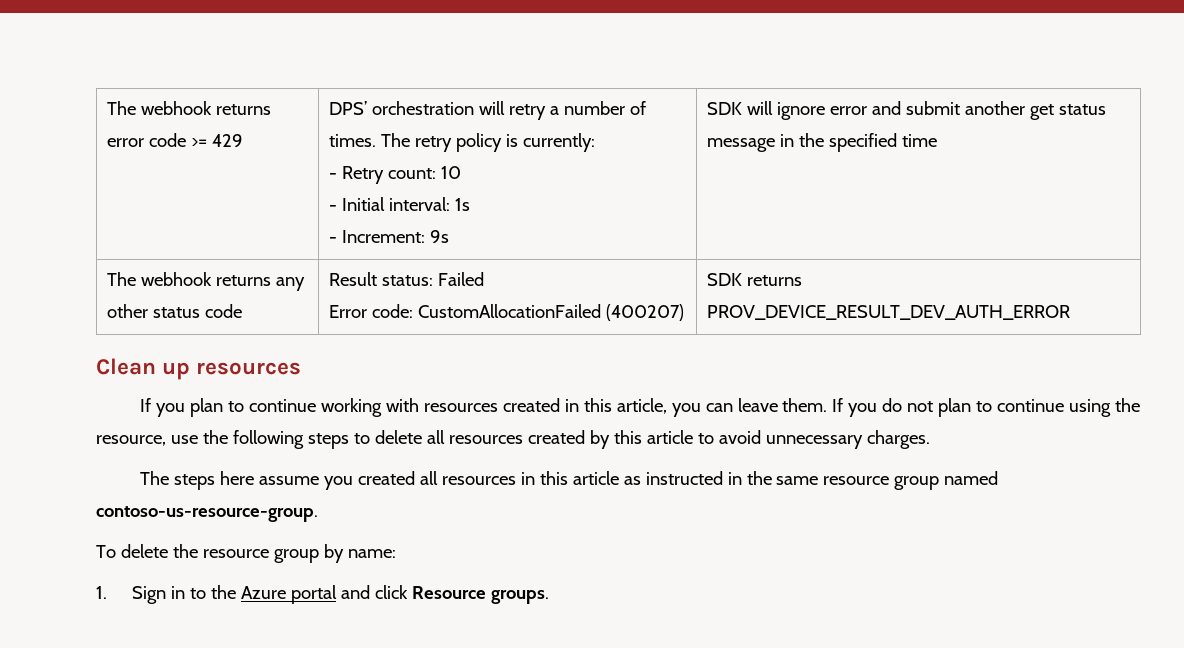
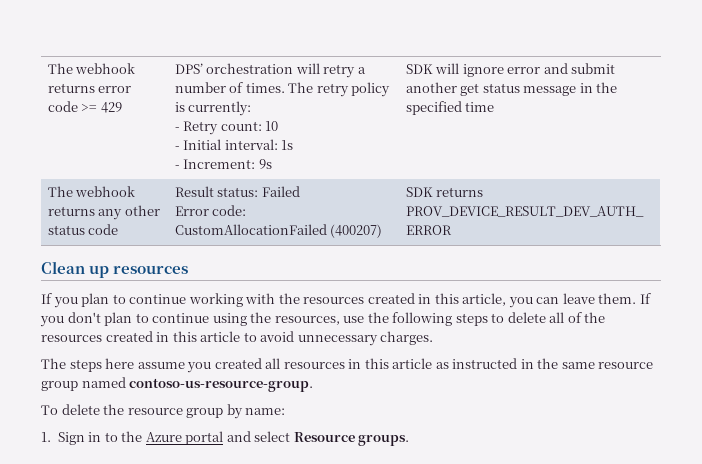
(419, 405) none -> [278,293,300,304] the
[882,398,934,412] do not -> [67,312,101,323] don't
[96,435,166,446] resource, -> [274,316,340,325] resources,
[448,430,610,449] resources created by -> [567,312,606,323] [41,331,170,342] of the resources created in
[375,585,409,599] click -> [254,431,291,442] select

